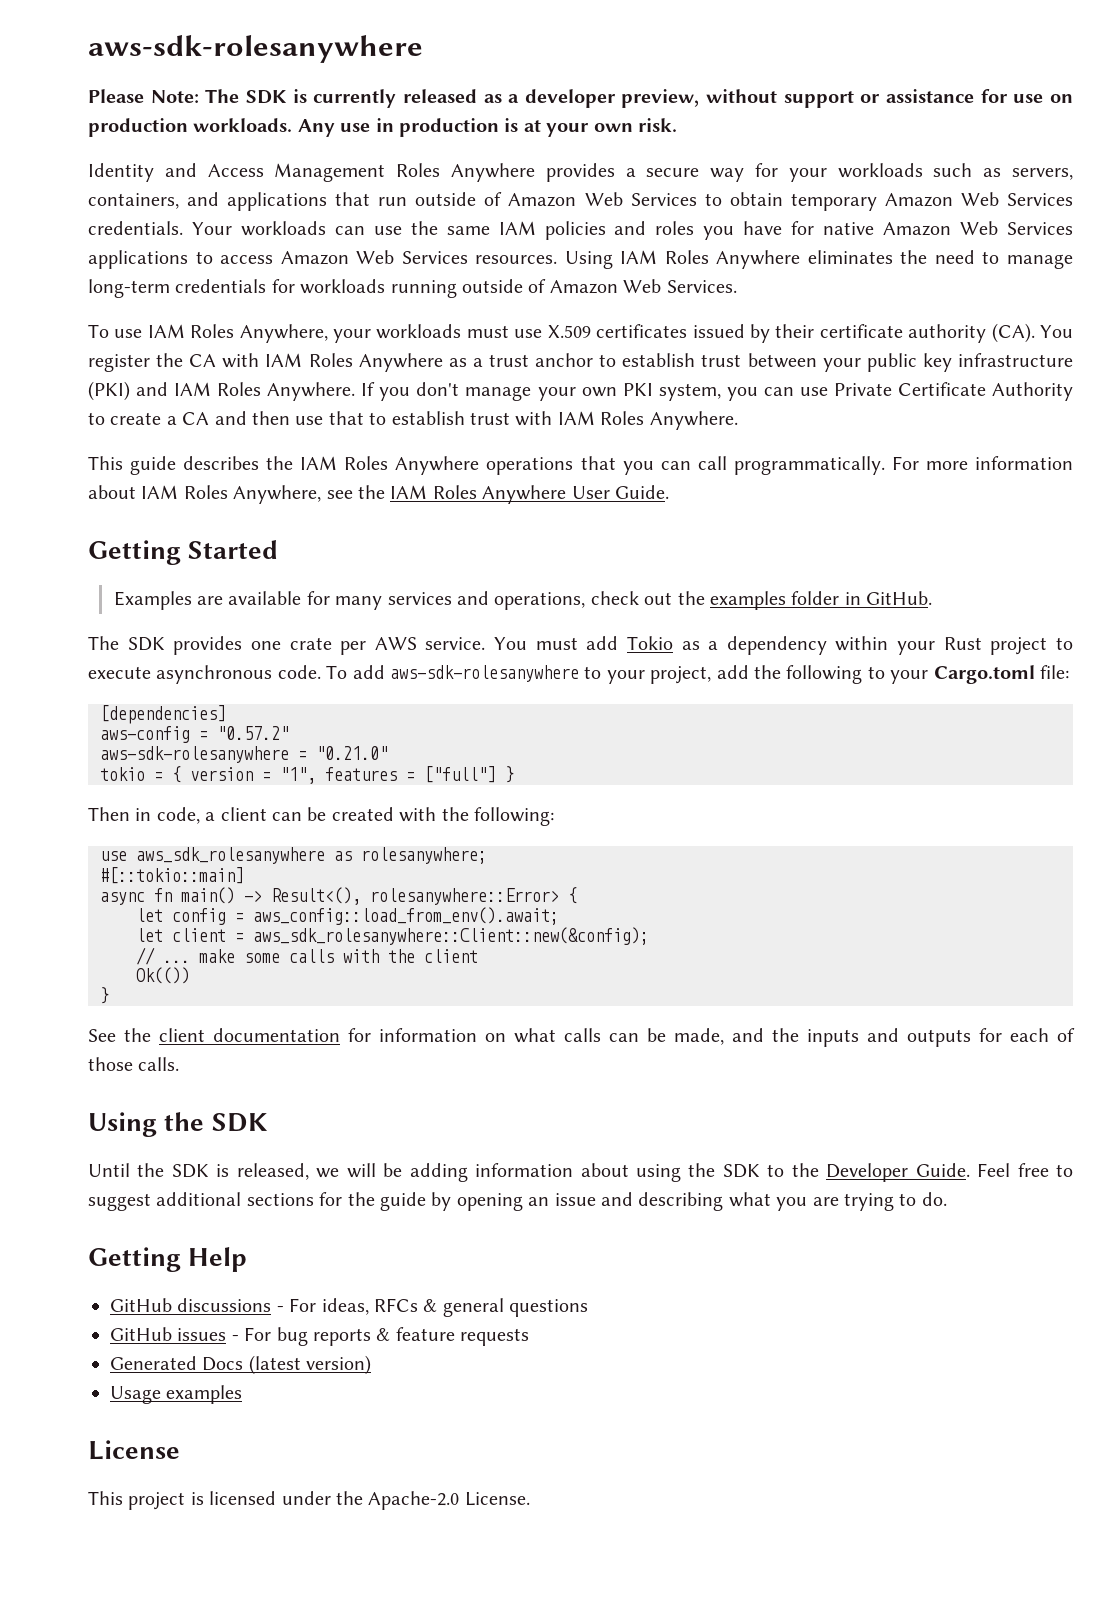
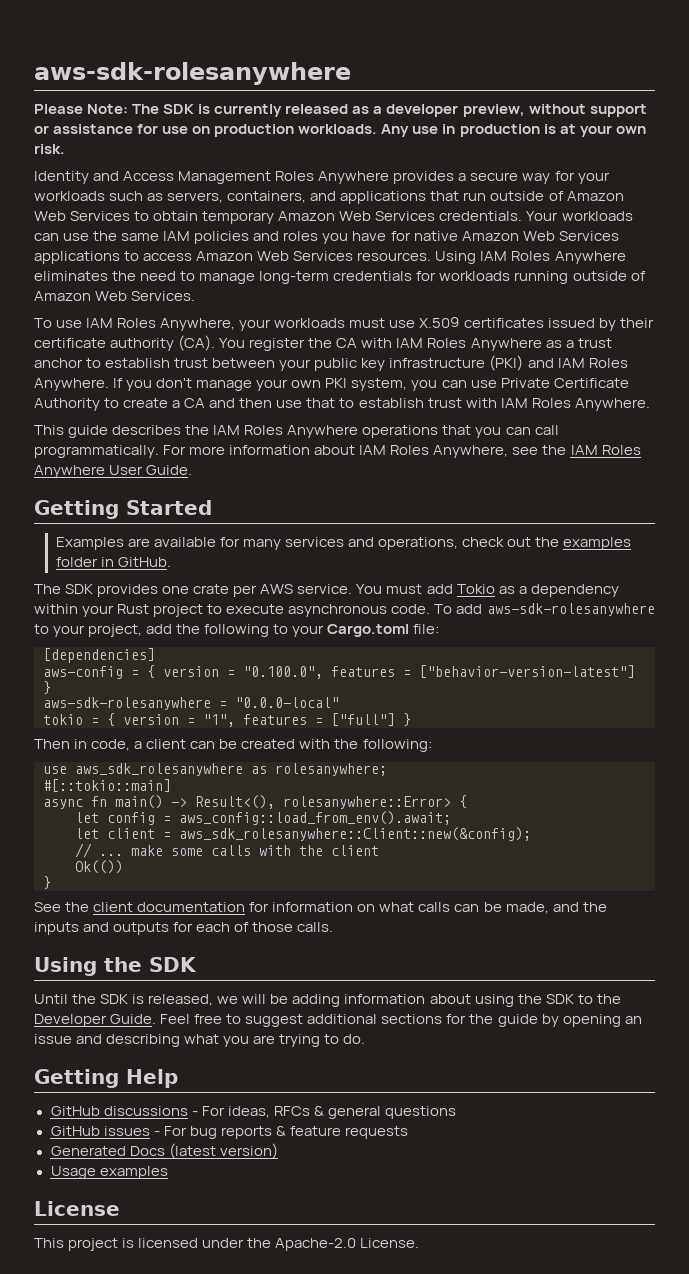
[217,726,289,740] "0.57.2" -> [147,665,635,679] [43,681,51,694] { version = "0.100.0", features = ["behavior-version-latest"] }
[316,746,388,760] "0.21.0" -> [235,697,339,708] "0.0.0-local"

